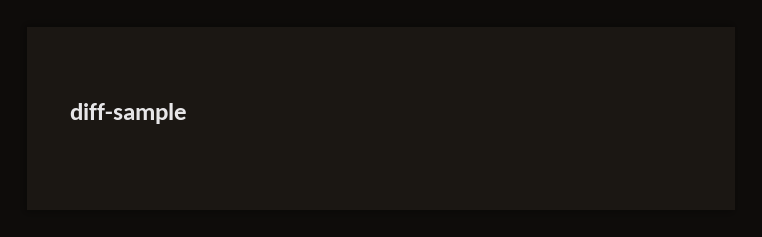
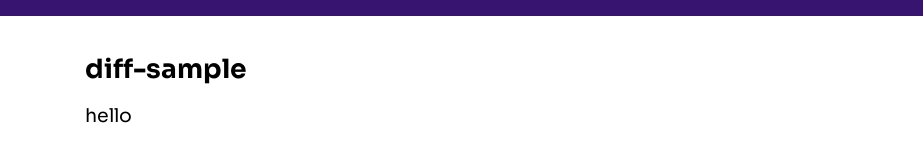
(187, 113) none -> [85,108,132,123] // hello

